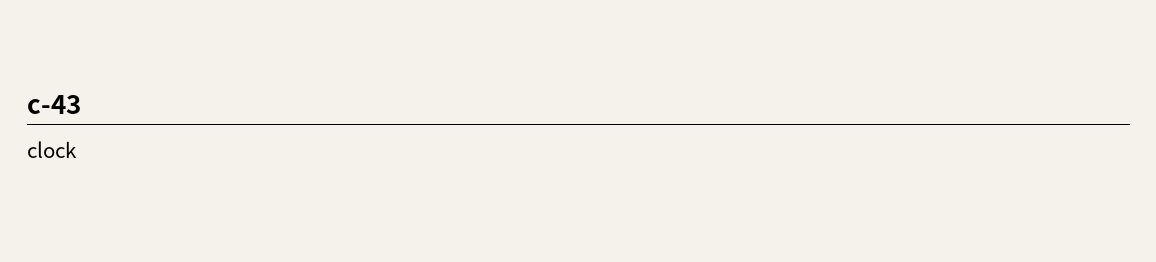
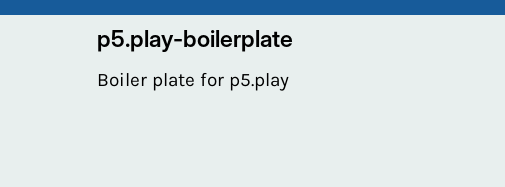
[27,95,81,114] [27,141,77,158] c-43 // clock -> [97,30,293,52] [97,72,290,91] p5.play-boilerplate // Boiler plate for p5.play

